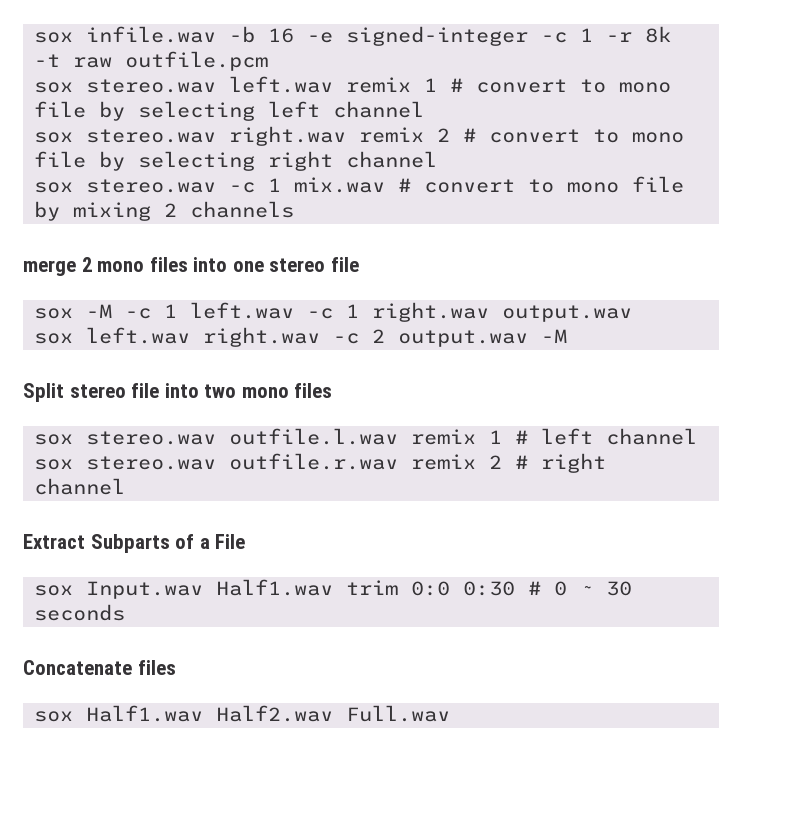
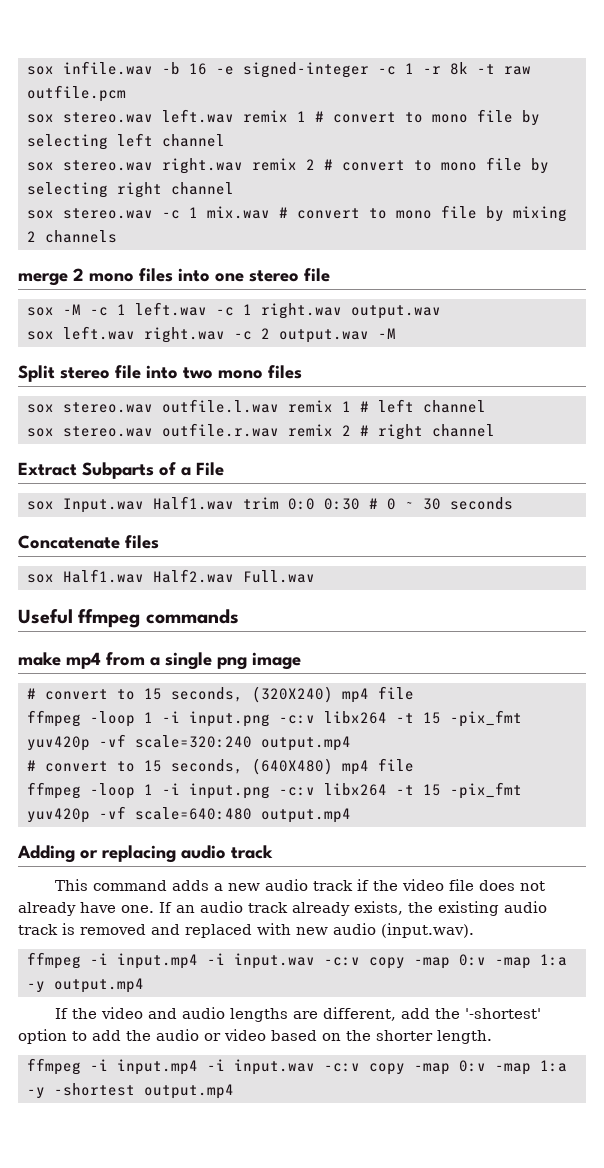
(451, 713) none -> [18,609,239,628] [18,652,301,670] [26,686,414,703] [26,710,522,727] [26,734,351,751] [26,758,414,775] [26,782,522,799] [26,806,351,823] [17,845,273,863] [55,879,546,891] [18,901,547,916] [18,923,474,938] [26,952,567,969] [26,978,144,993] [55,1007,542,1022] [18,1029,492,1044] [26,1058,567,1075] [26,1083,234,1099] // Useful ffmpeg commands // make mp4 from a single png image // # convert to 15 seconds, (320X240) mp4 file // ffmpeg -loop 1 -i input.png -c:v libx264 -t 15 -pix_fmt yuv420p -vf scale=320:240 output.mp4 // # convert to 15 seconds, (640X480) mp4 file // ffmpeg -loop 1 -i input.png -c:v libx264 -t 15 -pix_fmt yuv420p -vf scale=640:480 output.mp4 // Adding or replacing audio track // This command adds a new audio track if the video file does not already have one. If an audio track already exists, the existing audio track is removed and replaced with new audio (input.wav). // ffmpeg -i input.mp4 -i input.wav -c:v copy -map 0:v -map 1:a -y output.mp4 // If the video and audio lengths are different, add the '-shortest' option to add the audio or video based on the shorter length. // ffmpeg -i input.mp4 -i input.wav -c:v copy -map 0:v -map 1:a -y -shortest output.mp4

